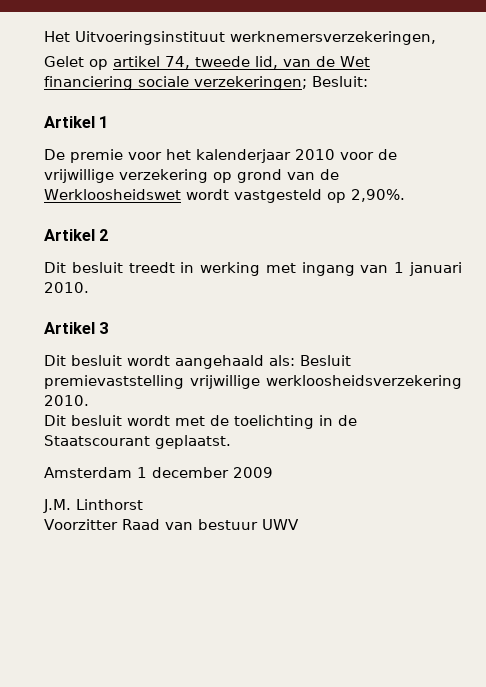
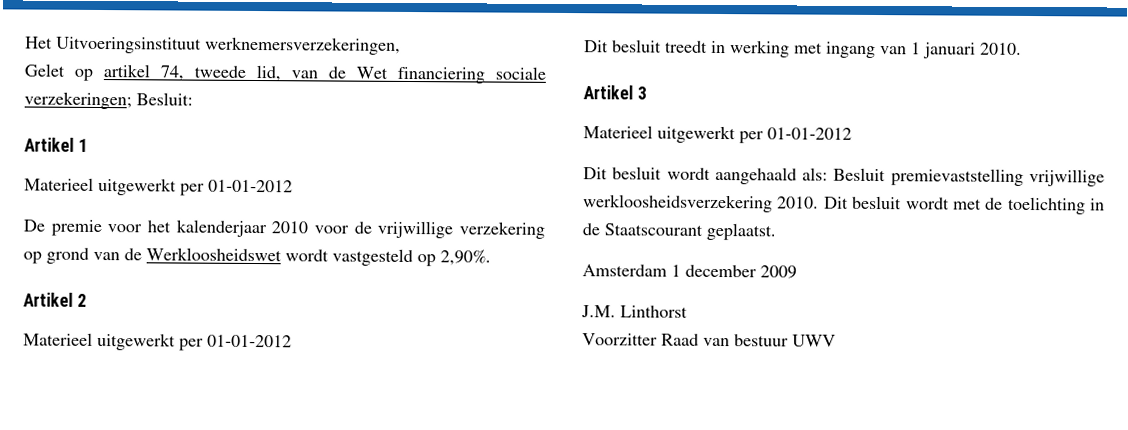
(109, 122) none -> [24,177,293,196] // Materieel uitgewerkt per 01-01-2012
(109, 235) none -> [23,332,292,351] // Materieel uitgewerkt per 01-01-2012
(109, 328) none -> [583,125,852,144] // Materieel uitgewerkt per 01-01-2012
(89, 400) // -> (820, 202) none

